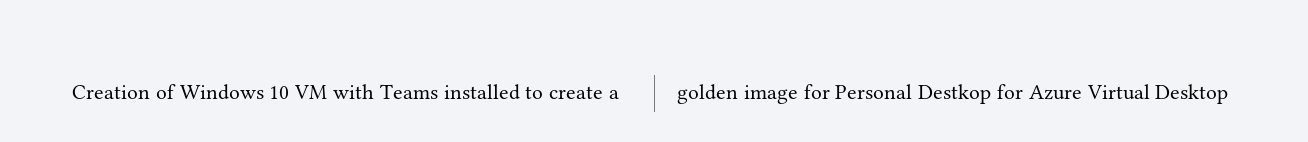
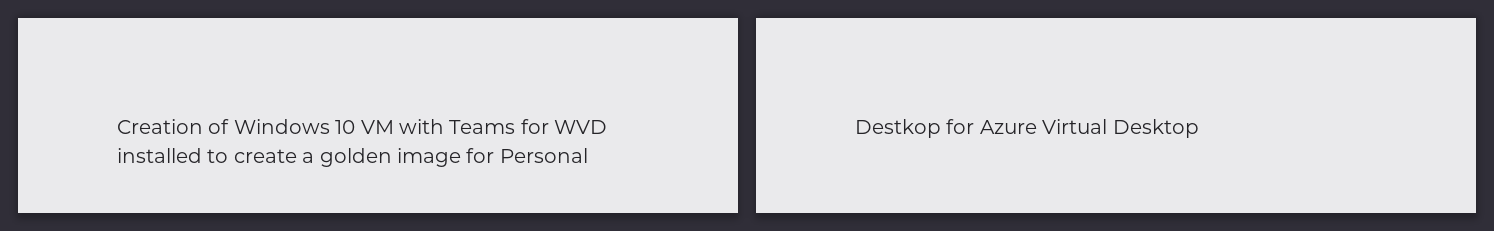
(438, 91) none -> [520,119,608,134] for WVD

